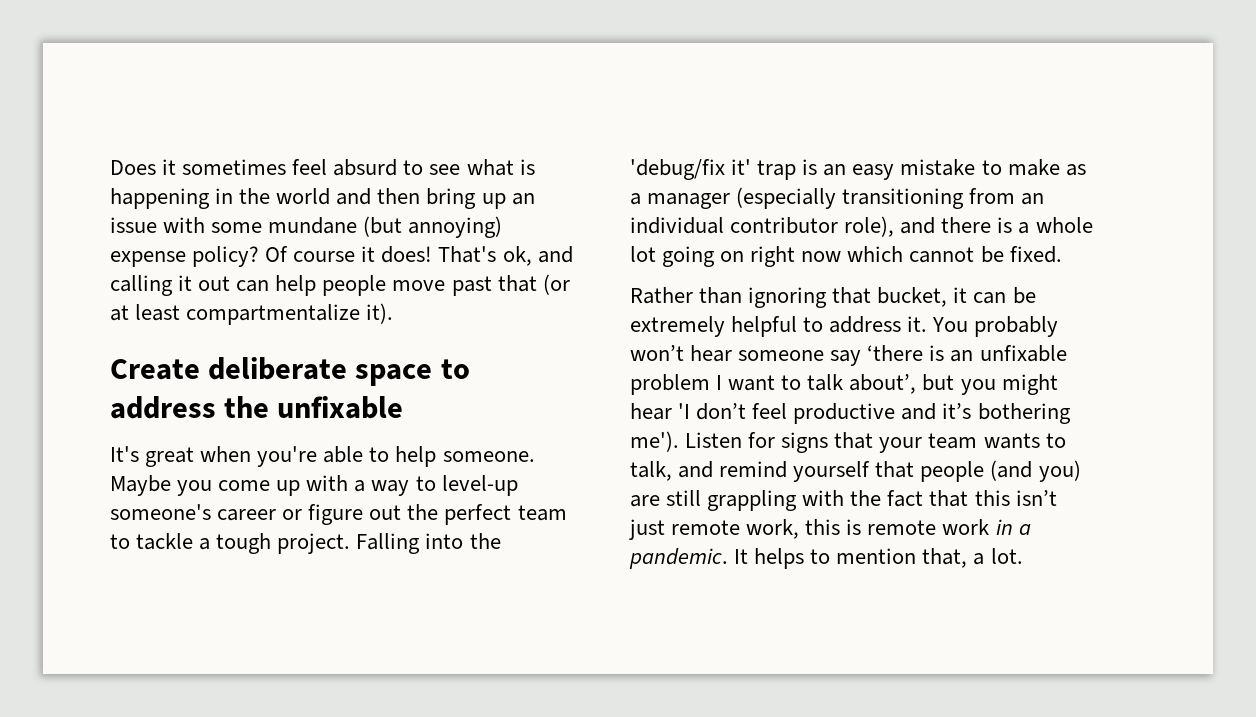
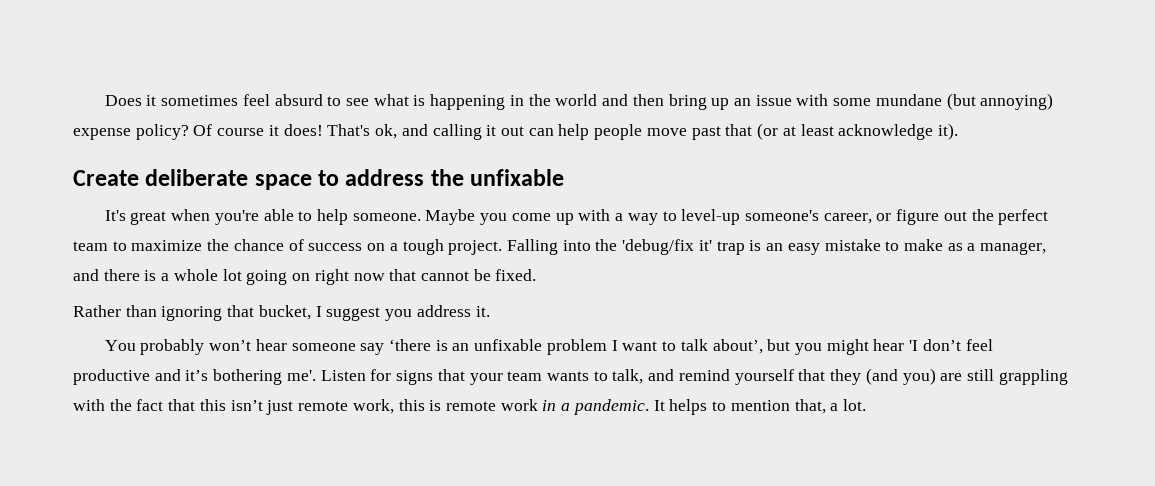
[186,304,361,325] compartmentalize -> [838,124,934,140] acknowledge
[217,509,277,521] career -> [823,213,872,224] career,
[136,533,194,550] tackle -> [131,239,386,251] maximize the chance of success on
[647,187,1045,209] [630,216,895,237] manager (especially transitioning from an individual contributor role), -> [980,242,1047,255] manager,
[847,246,904,262] which -> [389,269,417,281] that
[953,287,1036,304] [630,316,824,337] it can be extremely helpful to -> [315,306,413,321] I suggest you
(928, 324) none -> (490, 311) //
[630,431,679,452] me'). -> [286,370,316,381] me'.
[920,461,985,482] people -> [830,369,862,385] they

